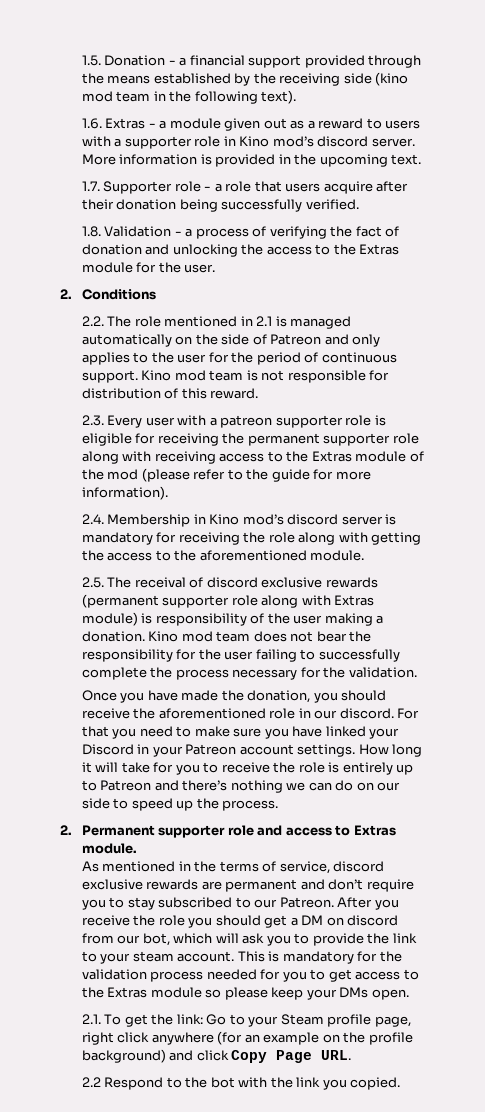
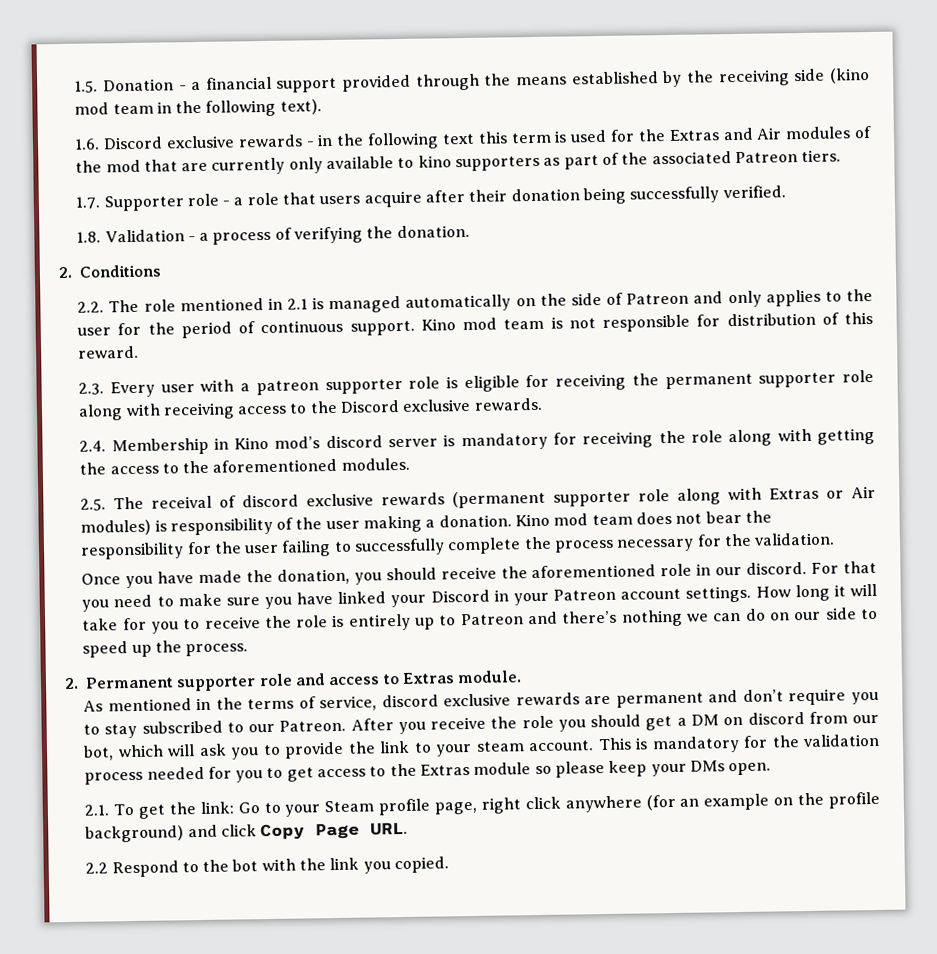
[105,118,421,131] [81,136,415,149] [81,154,422,167] Extras - a module given out as a reward to users with a supporter role in Kino mod’s discord server. More information is provided in the upcoming text. -> [103,125,873,150] [75,149,842,175] Discord exclusive rewards - in the following text this term is used for the Extras and Air modules of the mod that are currently only available to kino supporters as part of the associated Patreon tiers.
[355,226,400,237] [81,244,400,257] [81,262,216,273] fact of donation and unlocking the access to the Extras module for the user. -> [396,224,470,239] donation.
[311,451,424,462] [81,468,371,482] [81,486,168,500] Extras module of the mod (please refer to the guide for more information). -> [340,397,543,413] Discord exclusive rewards.
[310,550,365,561] module. -> [340,457,410,471] modules.
[81,612,138,626] module) -> [826,485,877,499] [80,519,152,536] or Air modules)

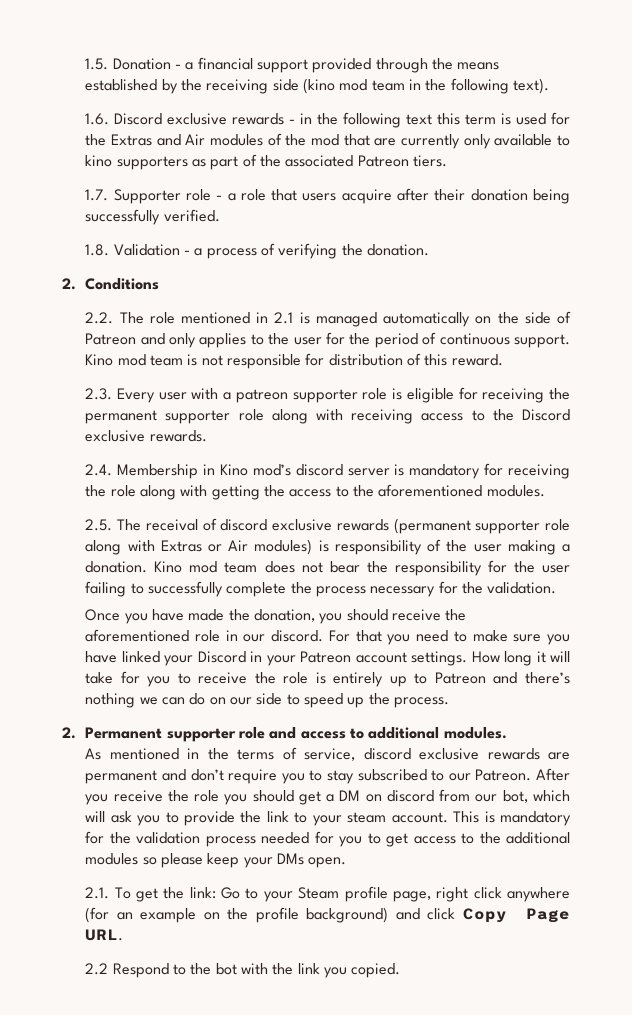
[401,670,523,685] Extras module. -> [368,727,507,739] additional modules.
[420,762,532,776] Extras module -> [506,832,570,844] [85,853,139,865] additional modules

